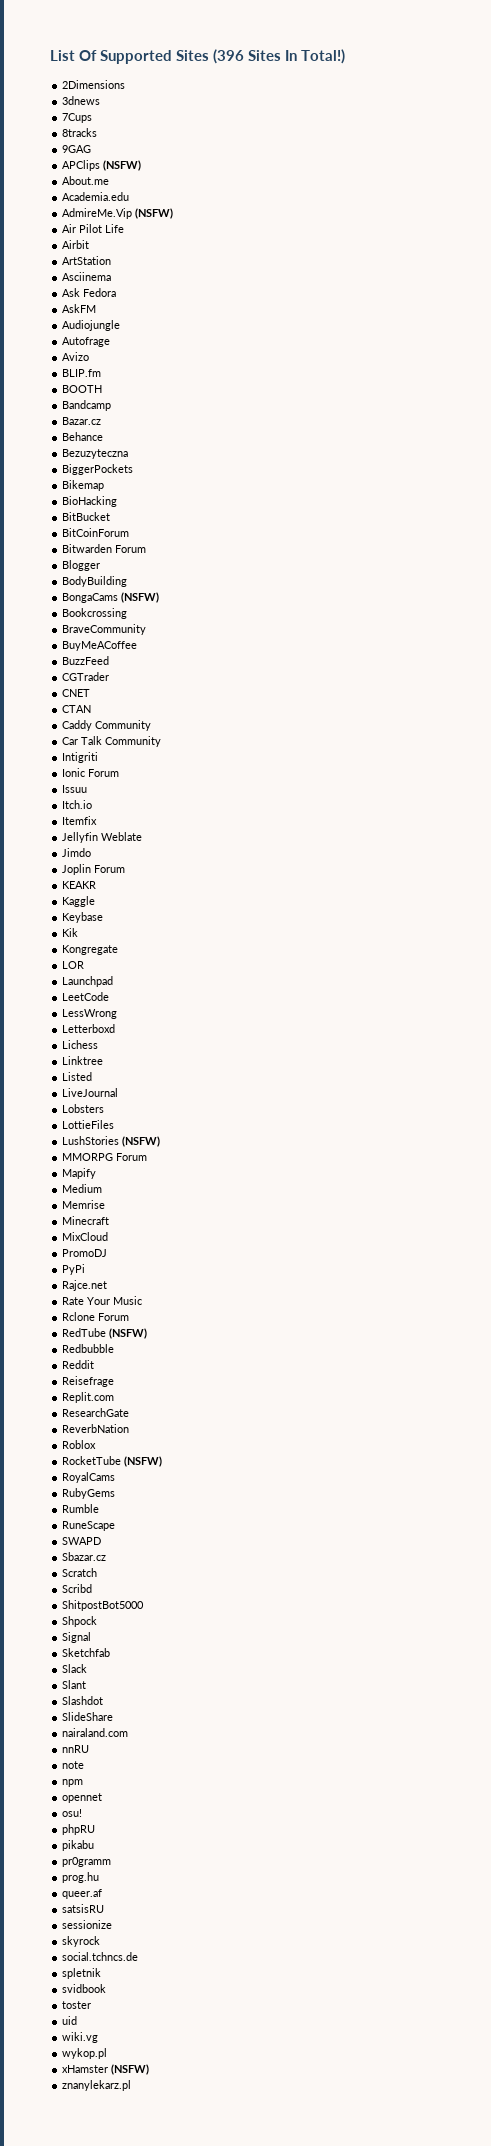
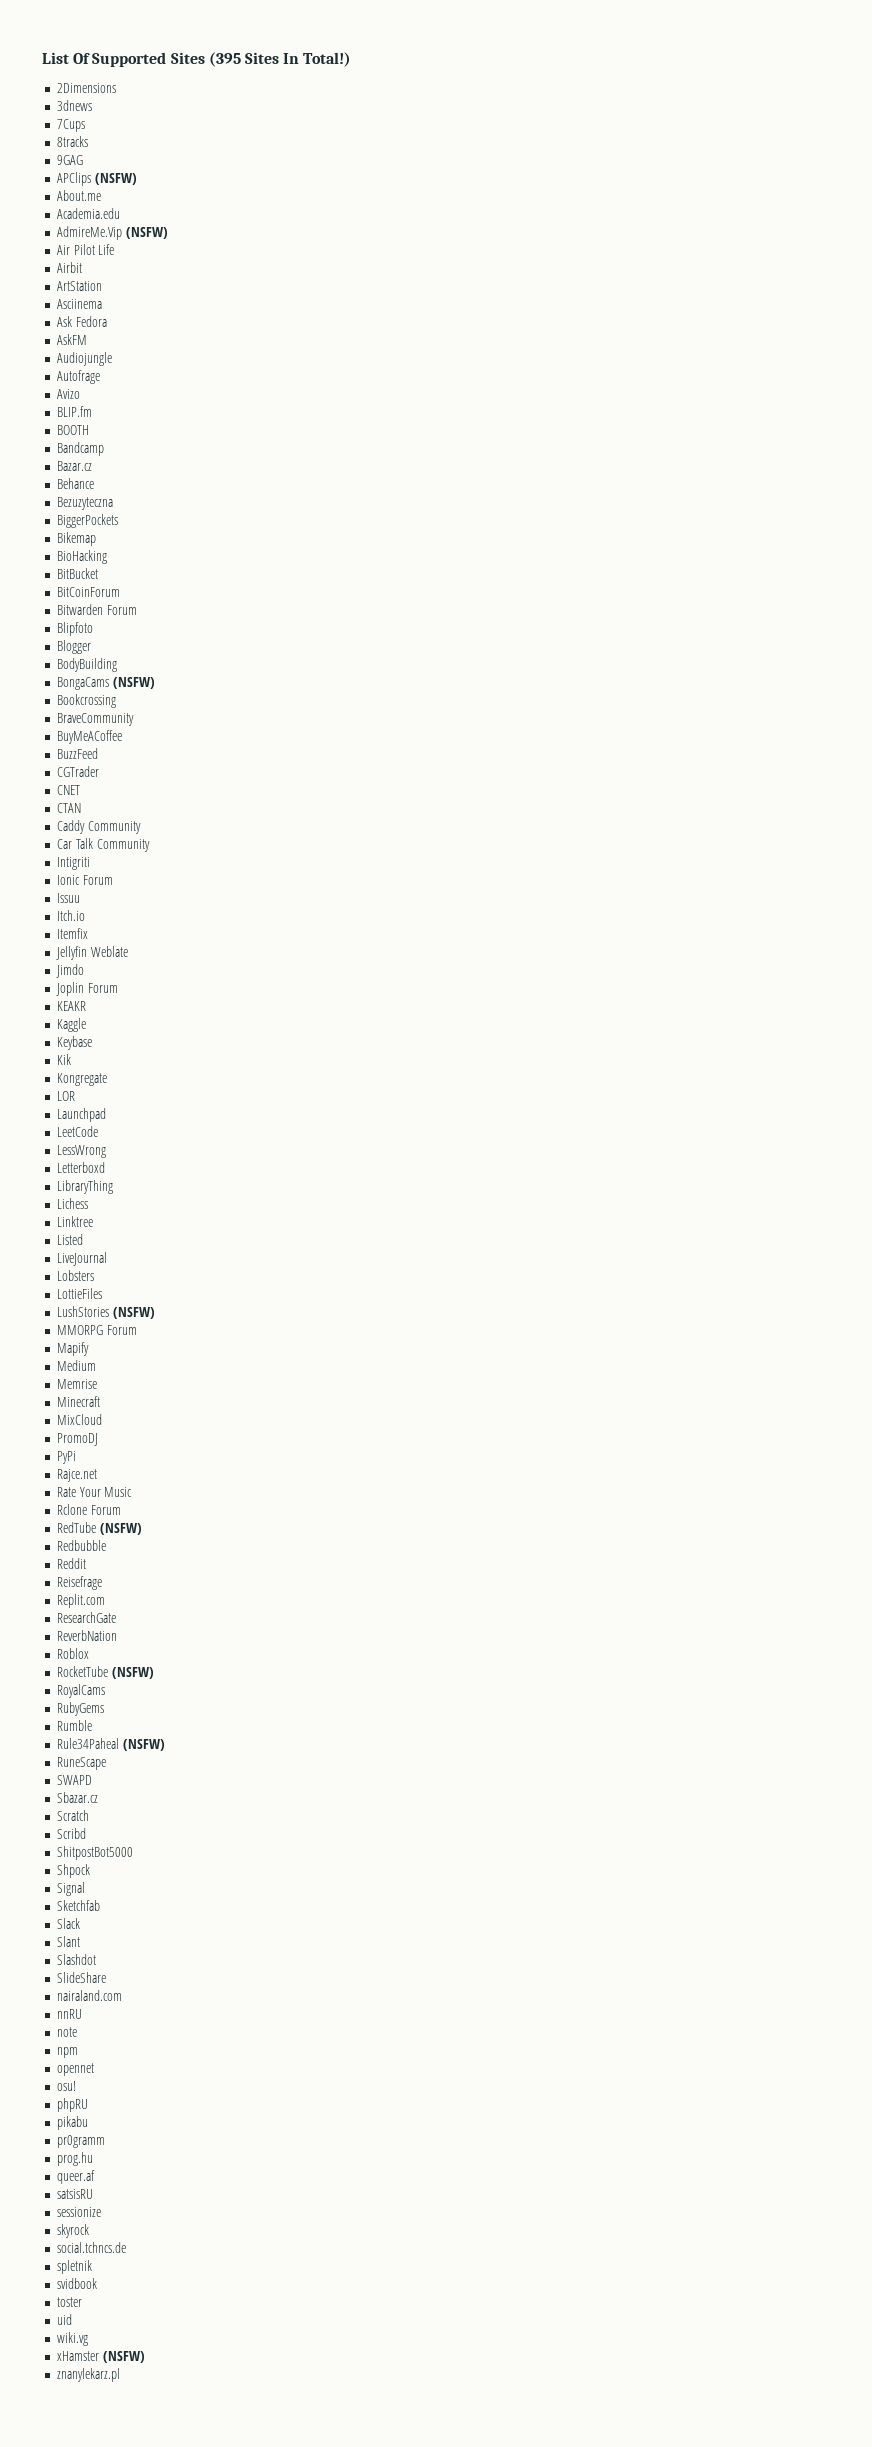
[213,49,245,64] (396 -> [208,52,241,67] (395
(147, 549) none -> [56,622,93,636] // Blipfoto
(116, 1028) none -> [56,1180,113,1194] // LibraryThing
(100, 1508) none -> [56,1738,165,1751] // Rule34Paheal (NSFW)
[62,2048,108,2059] // wykop.pl -> (88, 2339) none

